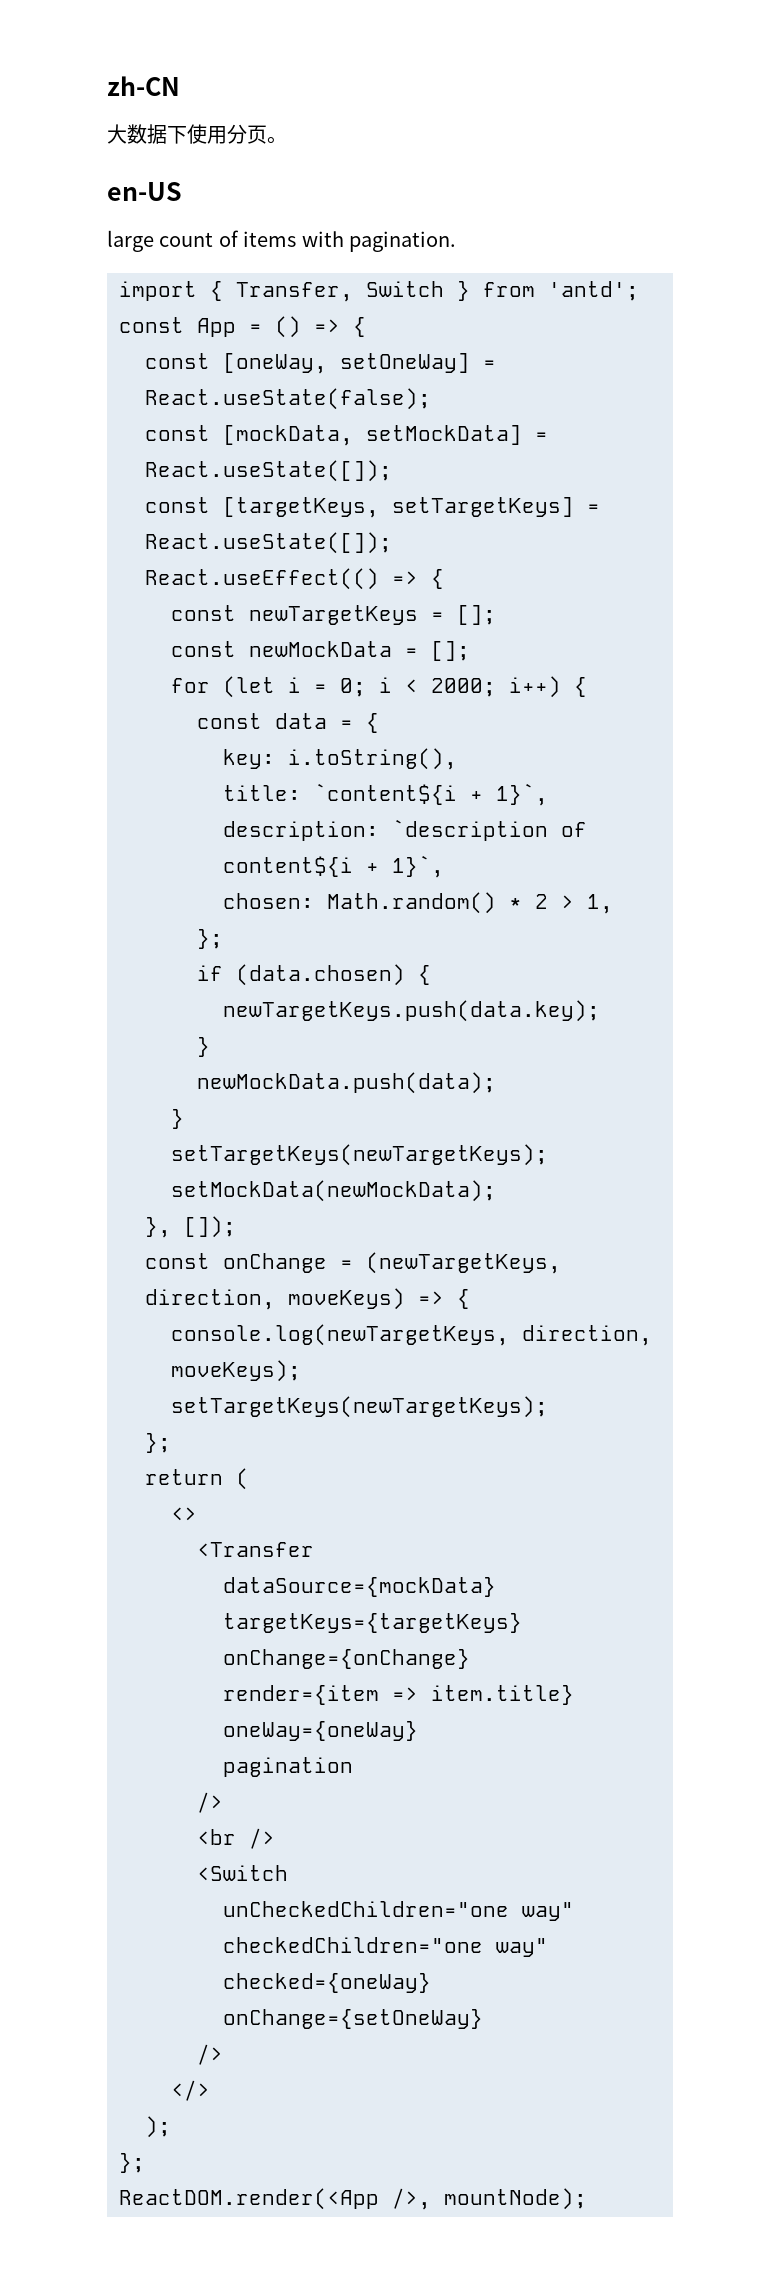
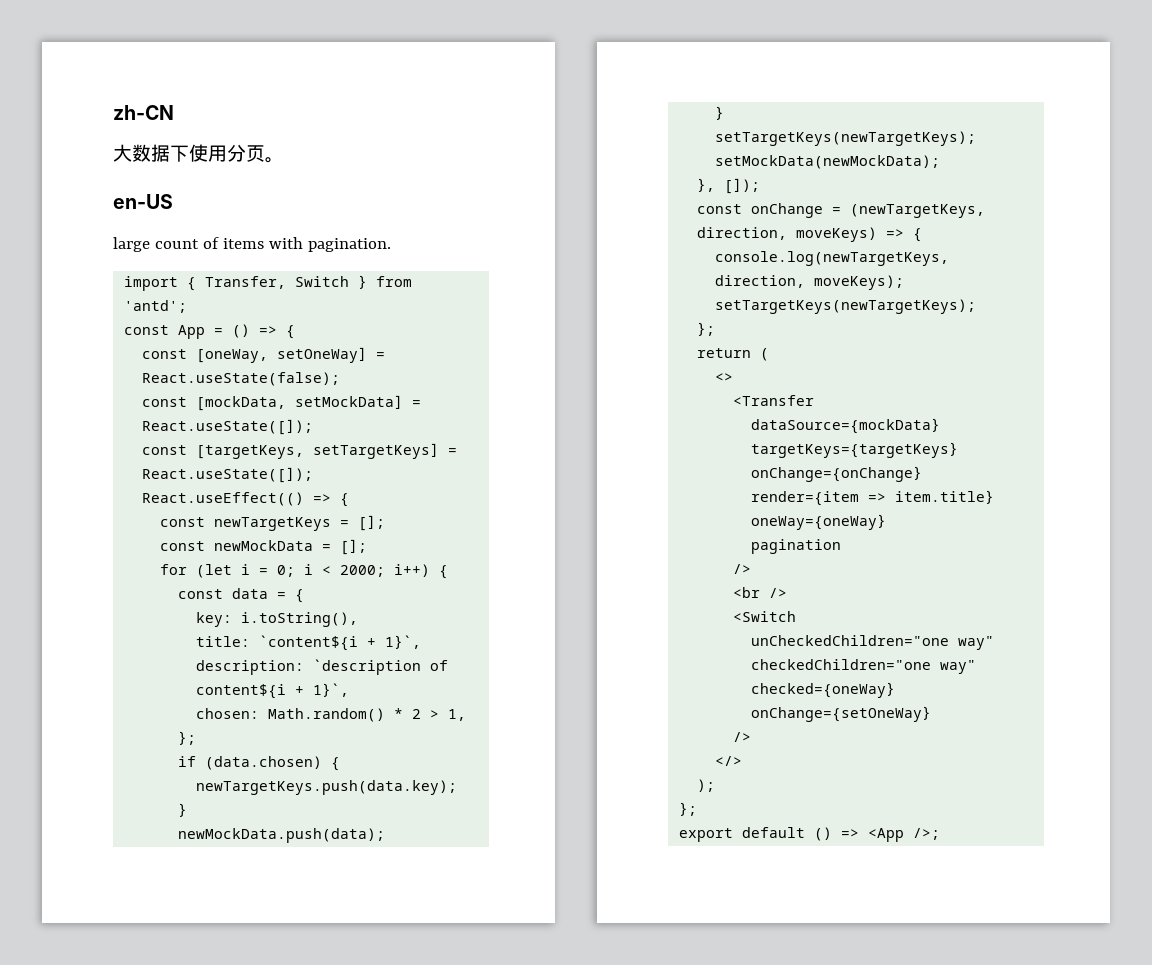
[119,2188,587,2210] ReactDOM.render(<App />, mountNode); -> [679,827,941,842] export default () => <App />;

